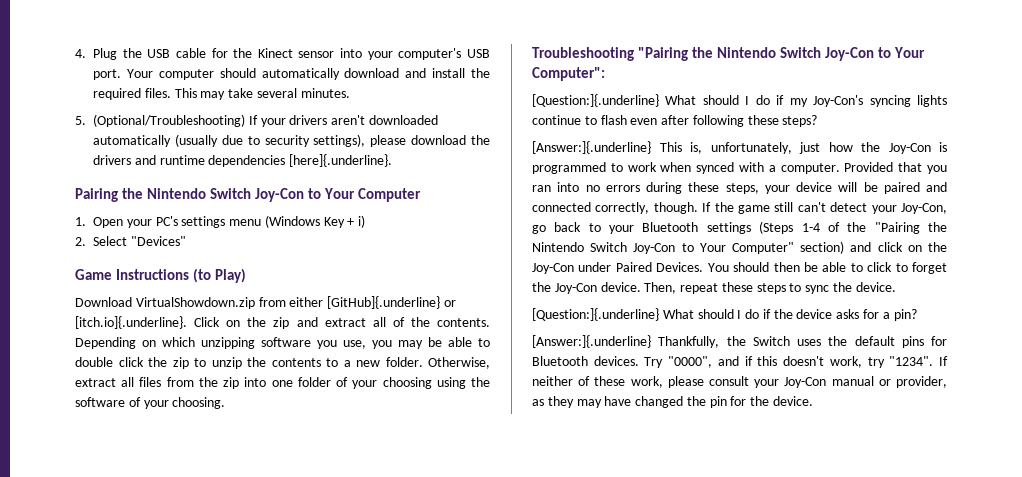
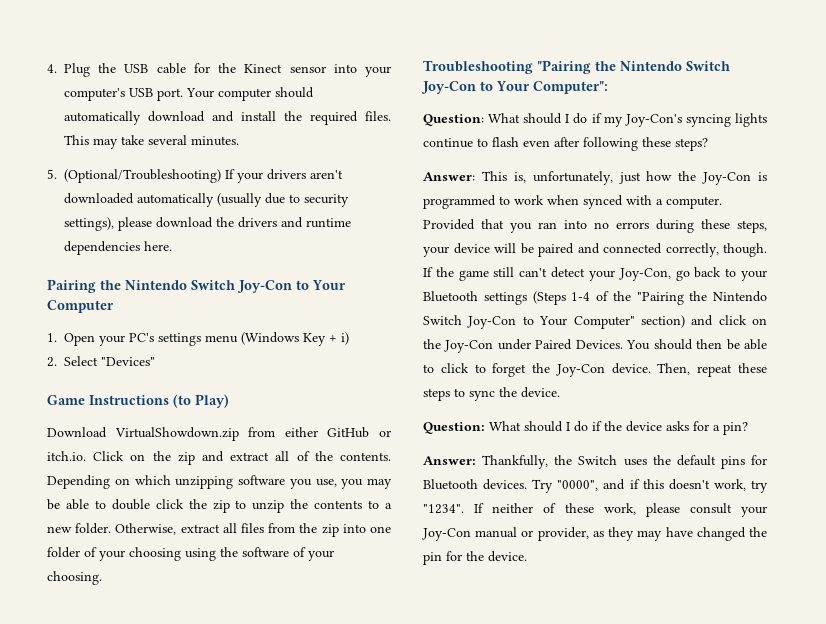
[289,154,393,167] [here]{.underline}. -> [144,241,172,251] here.
[327,296,456,309] [75,316,187,329] [GitHub]{.underline} or [itch.io]{.underline}. -> [327,427,391,438] [47,451,86,461] GitHub or itch.io.
[532,94,659,107] [Question:]{.underline} -> [423,114,484,126] Question:
[532,141,651,154] [Answer:]{.underline} -> [423,172,475,181] Answer:
[532,308,659,321] [Question:]{.underline} -> [423,422,485,434] Question:
[532,335,651,348] [Answer:]{.underline} -> [423,456,476,465] Answer:

